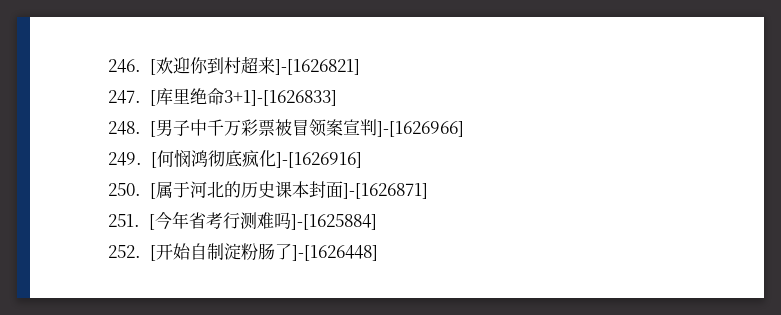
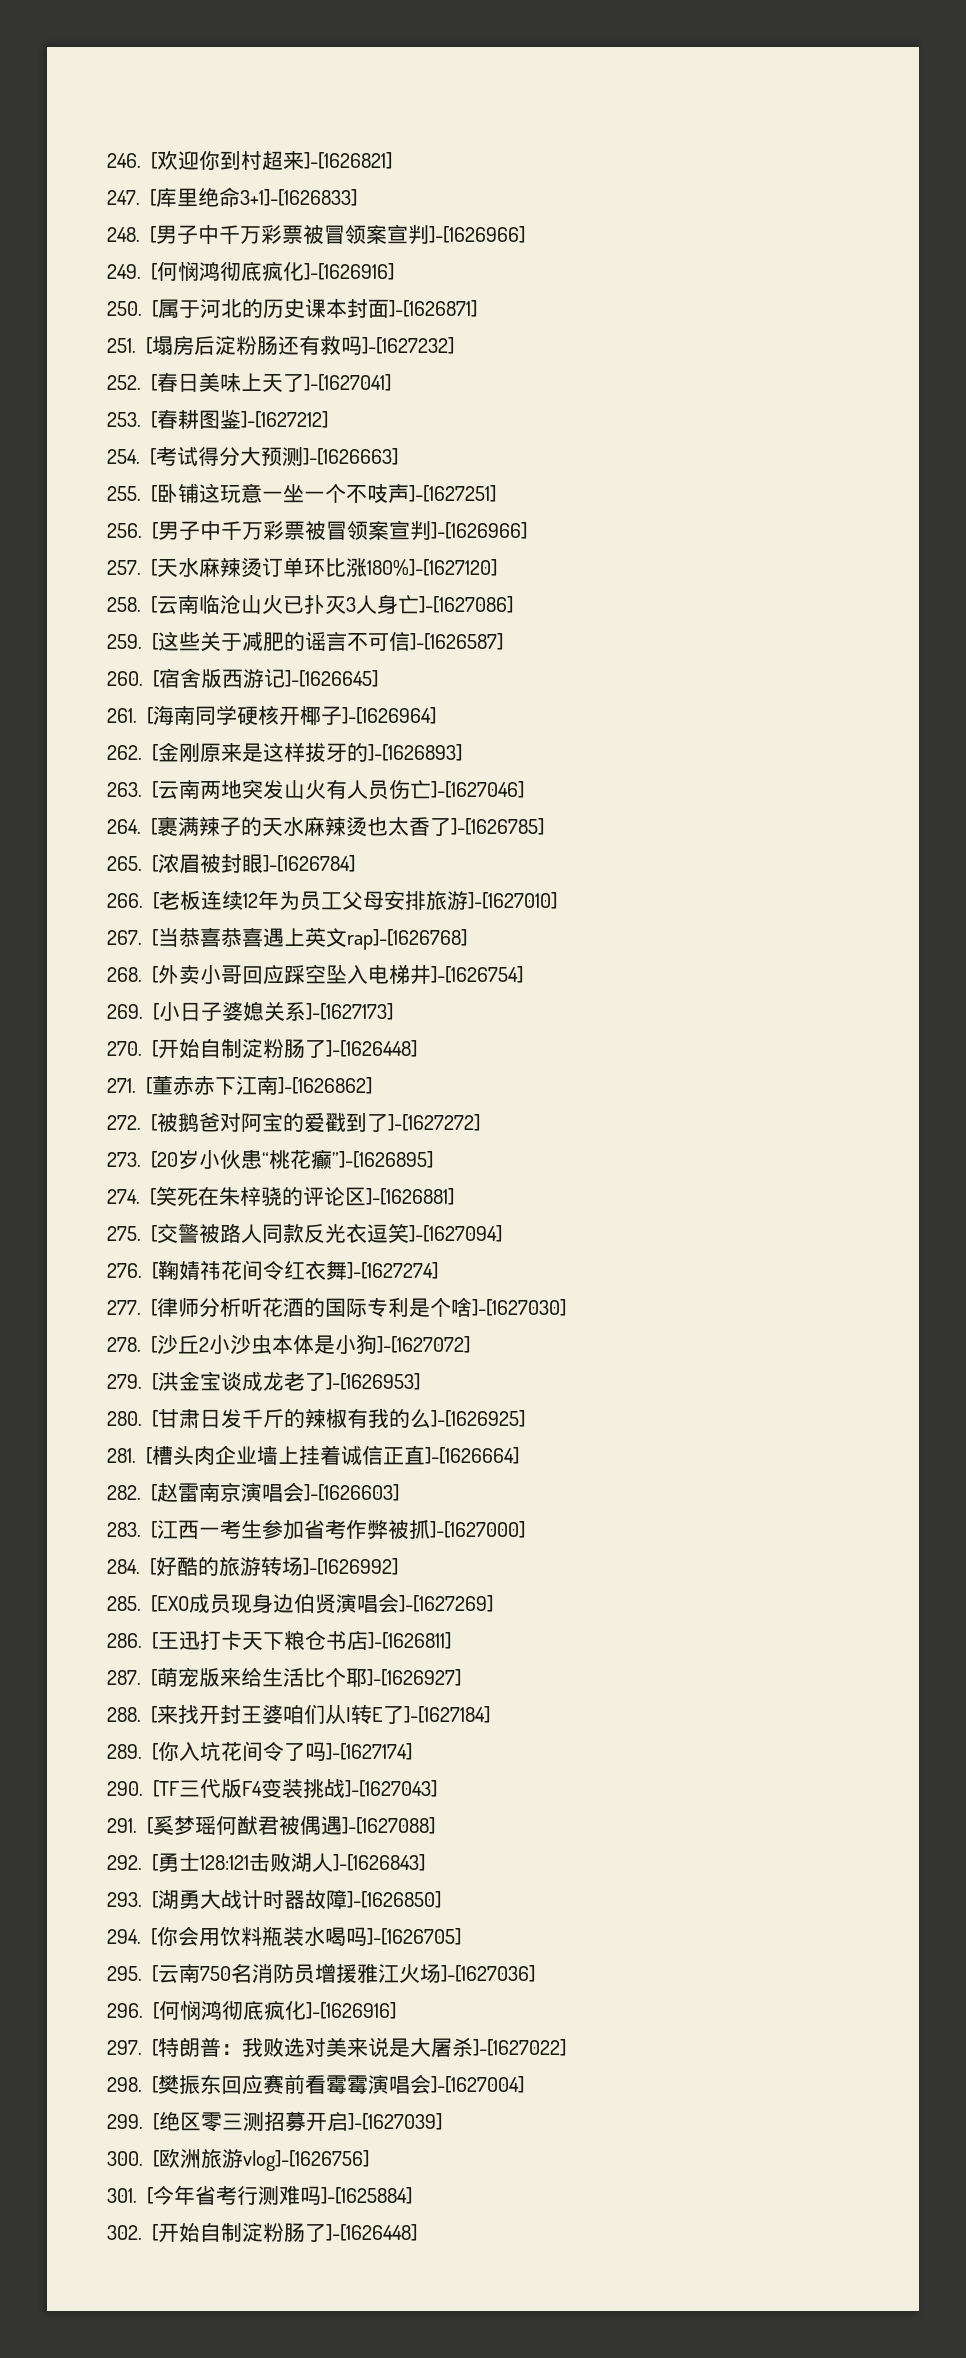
(155, 222) none -> [152,335,455,355] [107,372,392,392] [107,409,329,429] [107,447,399,466] [107,483,497,504] [107,520,528,541] [107,557,498,578] [107,594,514,615] [107,631,504,651] [107,668,379,688] [107,705,437,726] [107,742,463,763] [107,779,525,800] [107,816,545,837] [107,854,356,874] [107,890,558,911] [107,927,468,950] [107,964,524,985] [107,1001,394,1022] [107,1038,418,1059] [107,1076,373,1095] [107,1112,481,1132] [107,1149,434,1170] [107,1186,455,1207] [107,1223,503,1244] [107,1260,439,1281] [107,1297,567,1317] [107,1334,471,1355] [107,1371,421,1391] [107,1408,526,1429] [107,1445,520,1466] [107,1482,400,1503] [107,1519,526,1540] [107,1556,399,1576] [107,1593,494,1614] [107,1630,452,1651] [107,1667,462,1687] [107,1704,491,1725] [107,1741,413,1762] [107,1779,438,1798] [107,1815,436,1836] [107,1853,426,1872] [107,1889,442,1910] [107,1926,462,1946] [107,1963,536,1984] [107,2000,397,2020] [107,2037,567,2057] [107,2074,525,2094] [107,2111,443,2132] [107,2149,370,2171] [107,2187,155,2204] 塌房后淀粉肠还有救吗]-[1627232] // 252. [春日美味上天了]-[1627041] // 253. [春耕图鉴]-[1627212] // 254. [考试得分大预测]-[1626663] // 255. [卧铺这玩意一坐一个不吱声]-[1627251] // 256. [男子中千万彩票被冒领案宣判]-[1626966] // 257. [天水麻辣烫订单环比涨180%]-[1627120] // 258. [云南临沧山火已扑灭3人身亡]-[1627086] // 259. [这些关于减肥的谣言不可信]-[1626587] // 260. [宿舍版西游记]-[1626645] // 261. [海南同学硬核开椰子]-[1626964] // 262. [金刚原来是这样拔牙的]-[1626893] // 263. [云南两地突发山火有人员伤亡]-[1627046] // 264. [裹满辣子的天水麻辣烫也太香了]-[1626785] // 265. [浓眉被封眼]-[1626784] // 266. [老板连续12年为员工父母安排旅游]-[1627010] // 267. [当恭喜恭喜遇上英文rap]-[1626768] // 268. [外卖小哥回应踩空坠入电梯井]-[1626754] // 269. [小日子婆媳关系]-[1627173] // 270. [开始自制淀粉肠了]-[1626448] // 271. [董赤赤下江南]-[1626862] // 272. [被鹅爸对阿宝的爱戳到了]-[1627272] // 273. [20岁小伙患“桃花癫”]-[1626895] // 274. [笑死在朱梓骁的评论区]-[1626881] // 275. [交警被路人同款反光衣逗笑]-[1627094] // 276. [鞠婧祎花间令红衣舞]-[1627274] // 277. [律师分析听花酒的国际专利是个啥]-[1627030] // 278. [沙丘2小沙虫本体是小狗]-[1627072] // 279. [洪金宝谈成龙老了]-[1626953] // 280. [甘肃日发千斤的辣椒有我的么]-[1626925] // 281. [槽头肉企业墙上挂着诚信正直]-[1626664] // 282. [赵雷南京演唱会]-[1626603] // 283. [江西一考生参加省考作弊被抓]-[1627000] // 284. [好酷的旅游转场]-[1626992] // 285. [EXO成员现身边伯贤演唱会]-[1627269] // 286. [王迅打卡天下粮仓书店]-[1626811] // 287. [萌宠版来给生活比个耶]-[1626927] // 288. [来找开封王婆咱们从I转E了]-[1627184] // 289. [你入坑花间令了吗]-[1627174] // 290. [TF三代版F4变装挑战]-[1627043] // 291. [奚梦瑶何猷君被偶遇]-[1627088] // 292. [勇士128:121击败湖人]-[1626843] // 293. [湖勇大战计时器故障]-[1626850] // 294. [你会用饮料瓶装水喝吗]-[1626705] // 295. [云南750名消防员增援雅江火场]-[1627036] // 296. [何悯鸿彻底疯化]-[1626916] // 297. [特朗普：我败选对美来说是大屠杀]-[1627022] // 298. [樊振东回应赛前看霉霉演唱会]-[1627004] // 299. [绝区零三测招募开启]-[1627039] // 300. [欧洲旅游vlog]-[1626756] // 301. [
[108,245,141,258] 252. -> [107,2225,142,2240] 302.

